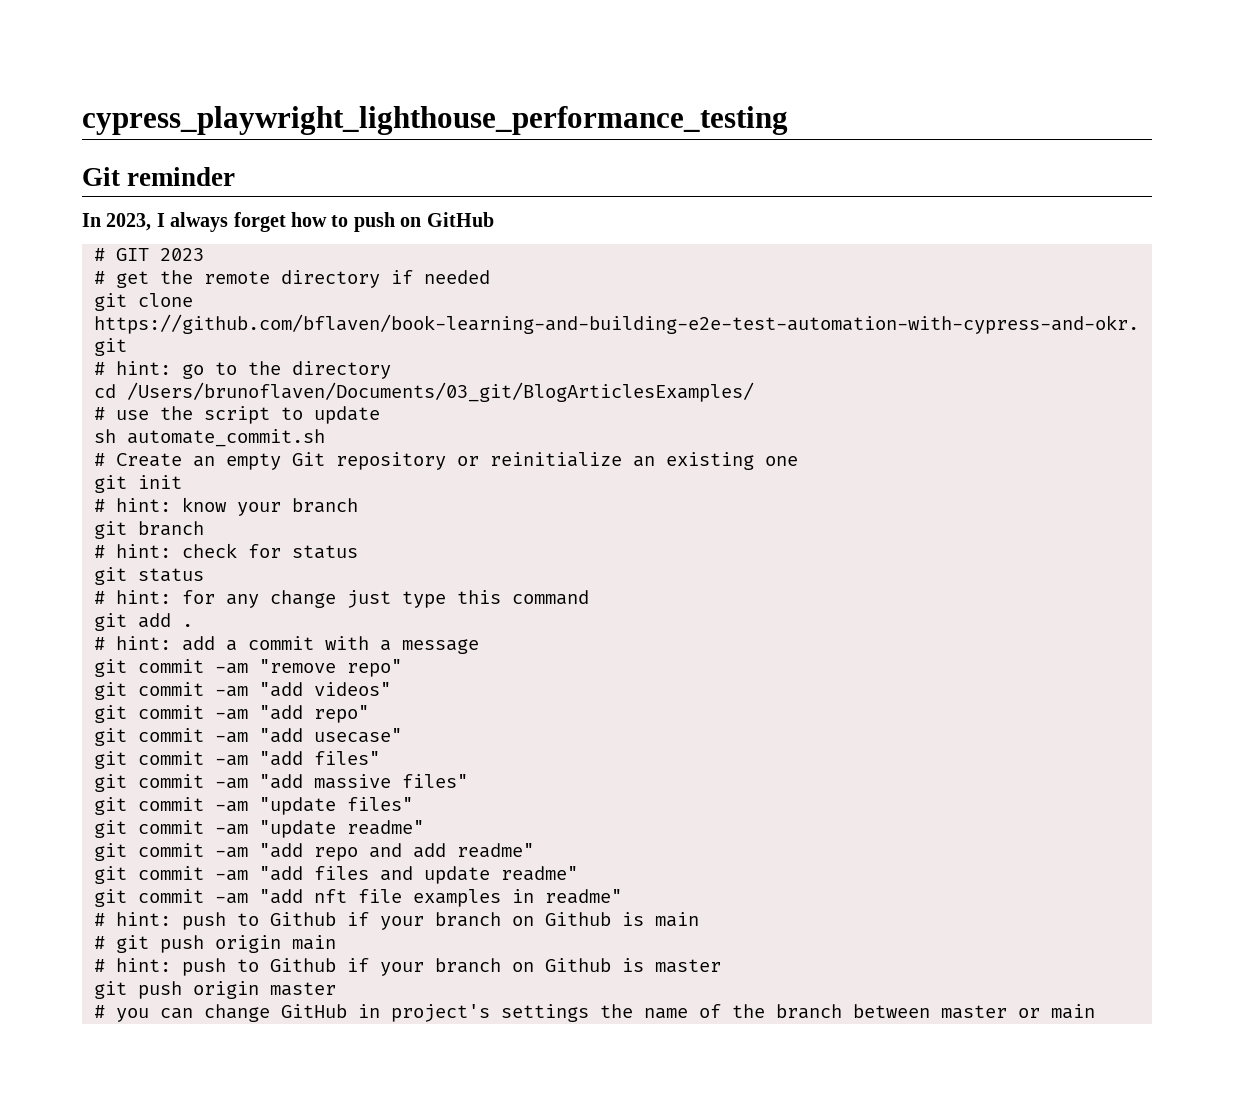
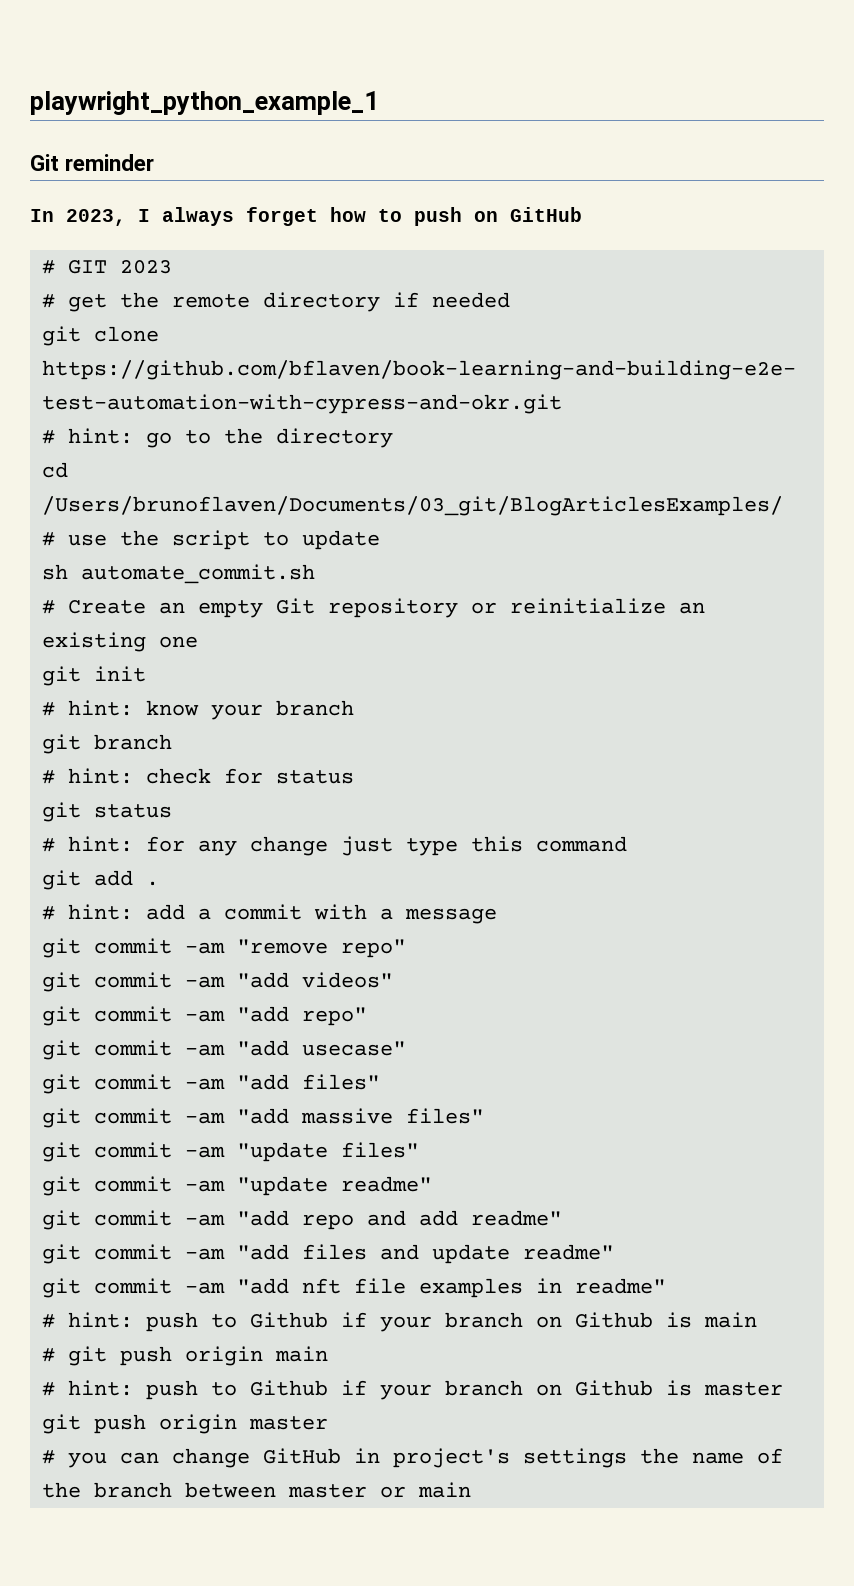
[82,106,788,135] cypress_playwright_lighthouse_performance_testing -> [30,91,379,115] playwright_python_example_1

